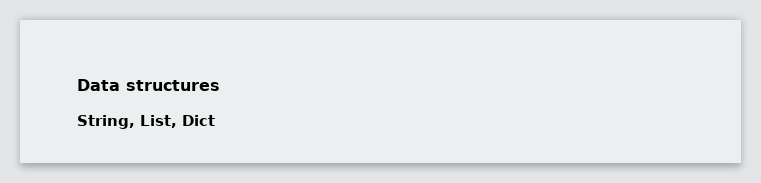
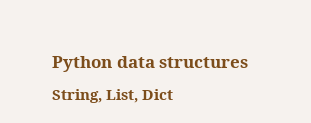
[77,79,120,91] Data -> [52,56,155,72] Python data

